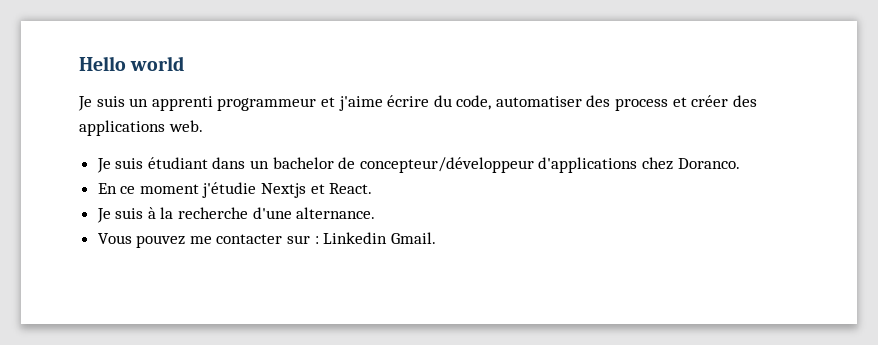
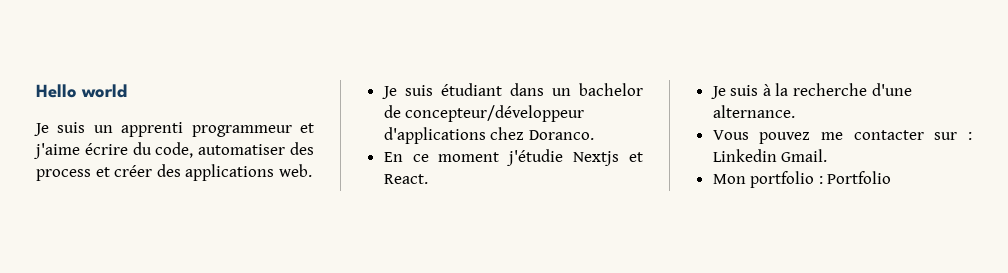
(436, 238) none -> [712,171,892,188] // Mon portfolio : Portfolio

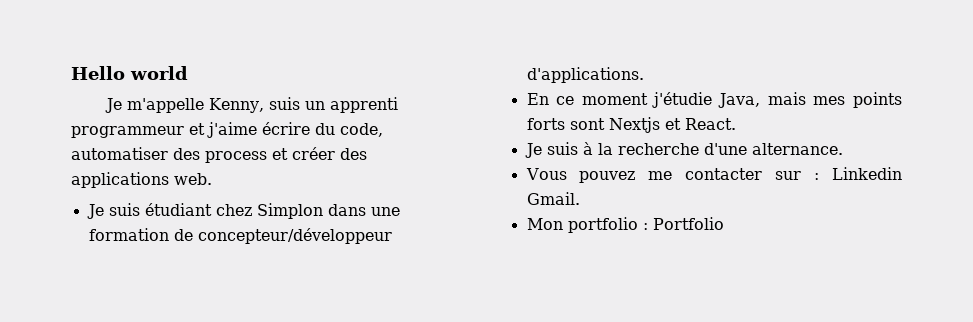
(49, 129) none -> [126,98,264,113] m'appelle Kenny,
[509,83,643,96] [383,105,585,122] [383,127,594,144] [383,149,564,166] dans un bachelor de concepteur/développeur d'applications chez Doranco. // En ce moment j'étudie -> [215,203,400,219] [88,228,392,244] [526,67,644,83] [526,92,902,108] [526,118,605,130] chez Simplon dans une formation de concepteur/développeur d'applications. // En ce moment j'étudie Java, mais mes points forts sont

